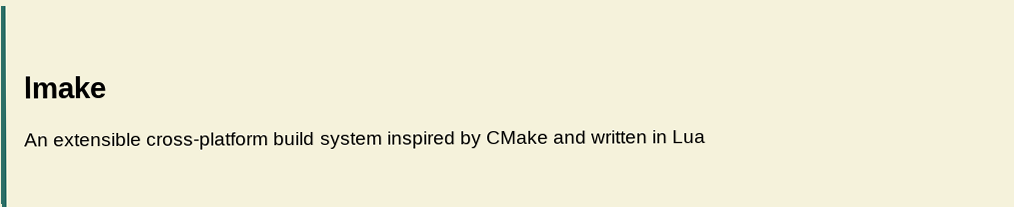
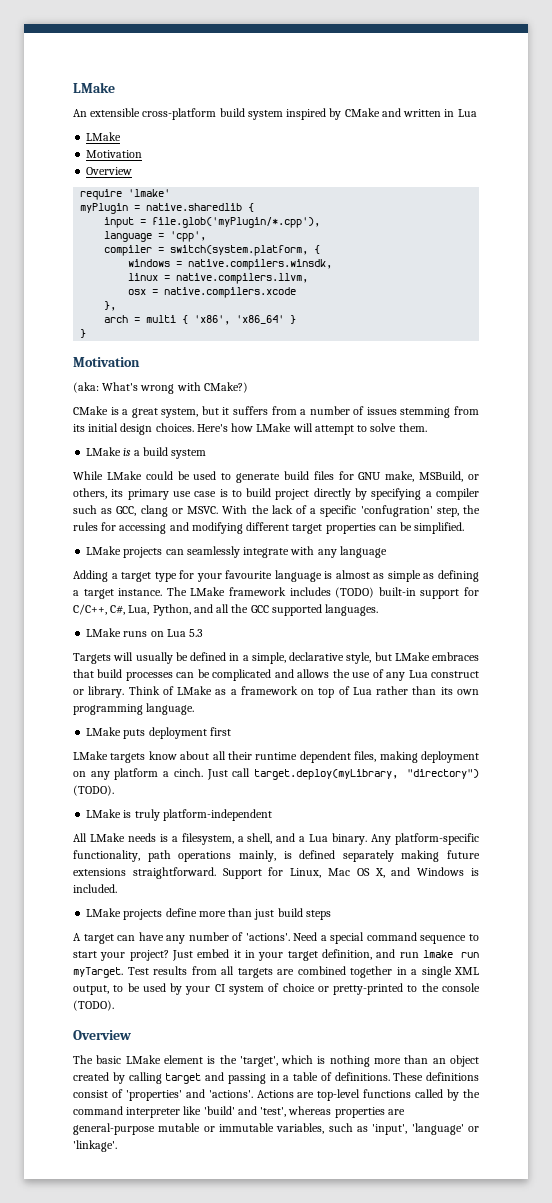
[23,76,106,99] lmake -> [73,82,115,93] LMake
(707, 136) none -> [86,132,122,141] [86,150,143,158] [86,167,133,175] [80,189,171,200] [80,203,255,214] [104,217,321,228] [104,231,207,242] [104,245,321,256] [128,259,333,270] [128,273,309,284] [128,287,297,298] [104,301,117,311] [104,315,297,325] [80,329,87,338] [73,357,140,367] [73,382,248,394] [73,406,479,418] [73,423,427,435] [86,447,207,459] [73,471,480,483] [73,488,480,500] [73,505,481,517] [73,522,465,534] [86,546,387,558] [73,570,480,582] [73,587,480,599] [73,604,379,616] [86,628,204,637] [73,652,479,664] [73,669,479,681] [73,686,479,698] [73,703,195,715] [86,727,231,739] [73,751,479,763] [73,768,479,780] [73,785,114,796] [86,809,272,821] [73,833,479,845] [73,850,480,862] [73,867,480,879] [73,884,117,893] [86,908,331,920] [73,932,480,944] [73,949,479,961] [73,966,479,978] [73,983,480,995] [73,1000,114,1011] [73,1030,131,1040] [73,1055,480,1067] [73,1072,479,1084] [73,1089,480,1101] [73,1106,405,1118] [73,1123,479,1135] [73,1140,117,1152] // LMake // Motivation // Overview // require 'lmake' // myPlugin = native.sharedlib { // input = file.glob('myPlugin/*.cpp'), // language = 'cpp', // compiler = switch(system.platform, { // windows = native.compilers.winsdk, // linux = native.compilers.llvm, // osx = native.compilers.xcode // }, // arch = multi { 'x86', 'x86_64' } // } // Motivation // (aka: What's wrong with CMake?) // CMake is a great system, but it suffers from a number of issues stemming from its initial design choices. Here's how LMake will attempt to solve them. // LMake is a build system // While LMake could be used to generate build files for GNU make, MSBuild, or others, its primary use case is to build project directly by specifying a compiler such as GCC, clang or MSVC. With the lack of a specific 'confugration' step, the rules for accessing and modifying different target properties can be simplified. // LMake projects can seamlessly integrate with any language // Adding a target type for your favourite language is almost as simple as defining a target instance. The LMake framework includes (TODO) built-in support for C/C++, C#, Lua, Python, and all the GCC supported languages. // LMake runs on Lua 5.3 // Targets will usually be defined in a simple, declarative style, but LMake embraces that build processes can be complicated and allows the use of any Lua construct or library. Think of LMake as a framework on top of Lua rather than its own programming language. // LMake puts deployment first // LMake targets know about all their runtime dependent files, making deployment on any platform a cinch. Just call target.deploy(myLibrary, "directory") (TODO). // LMake is truly platform-independent // All LMake needs is a filesystem, a shell, and a Lua binary. Any platform-specific functionality, path operations mainly, is defined separately making future extensions straightforward. Support for Linux, Mac OS X, and Windows is included. // LMake projects define more than just build steps // A target can have any number of 'actions'. Need a special command sequence to start your project? Just embed it in your target definition, and run lmake run myTarget. Test results from all targets are combined together in a single XML output, to be used by your CI system of choice or pretty-printed to the console (TODO). // Overview // The basic LMake element is the 'target', which is nothing more than an object created by calling target and passing in a table of definitions. These definitions consist of 'properties' and 'actions'. Actions are top-level functions called by the command interpreter like 'build' and 'test', whereas properties are general-purpose mutable or immutable variables, such as 'input', 'language' or 'linkage'.

